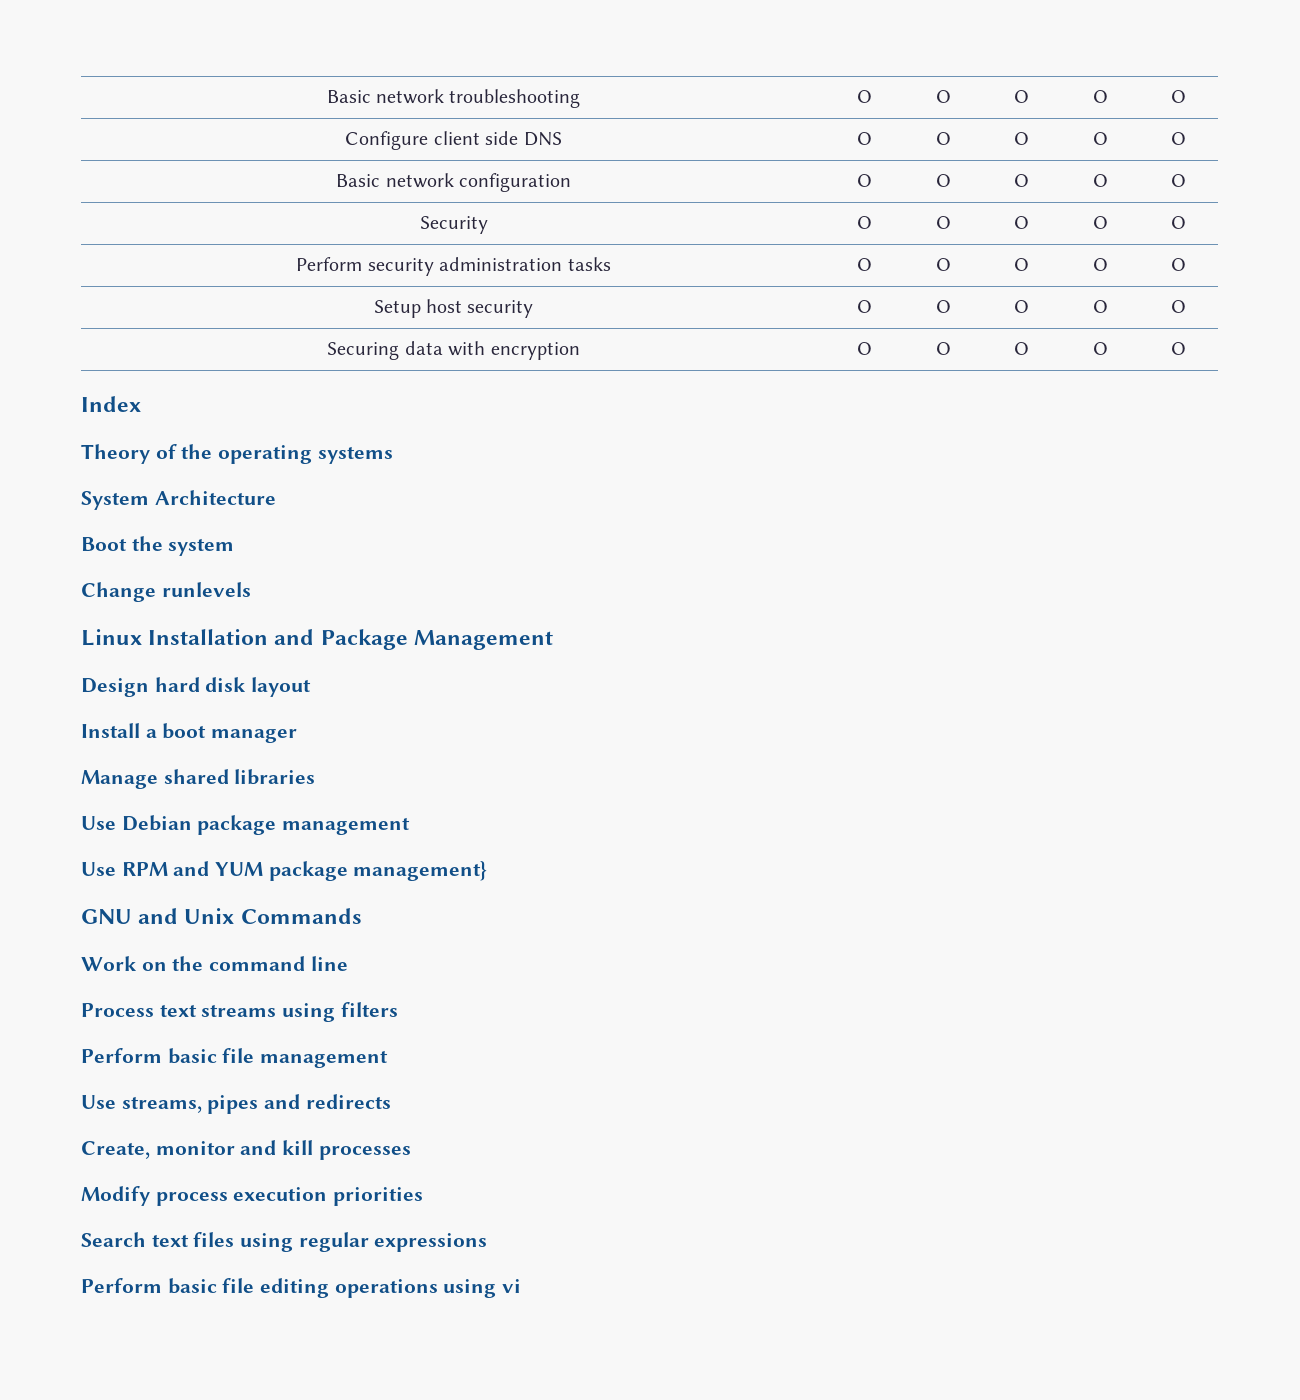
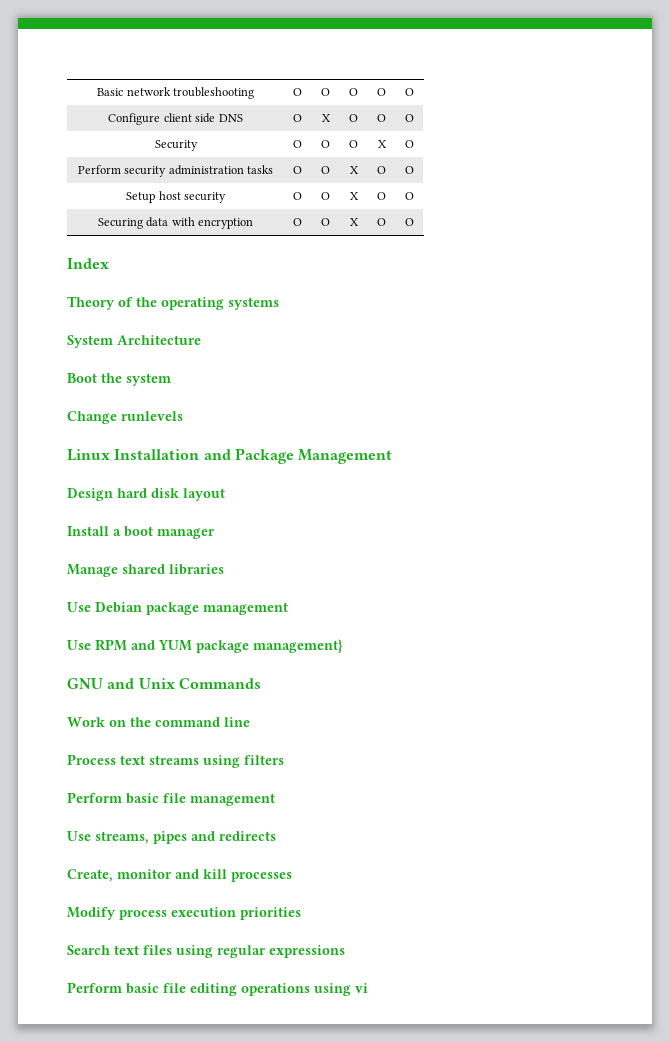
[935,132,951,145] [1014,132,1029,145] [1092,132,1108,145] [1171,132,1186,145] [336,173,571,192] [857,174,872,187] [935,174,951,187] O | O | O | O // Basic network configuration | O | O -> [321,114,331,122] X
[1092,216,1108,229] O -> [377,140,387,148] X
[1014,258,1029,271] O -> [349,166,359,174] X
[1014,300,1029,313] O -> [349,192,359,200] X
[1014,342,1029,355] O -> [349,218,359,226] X

